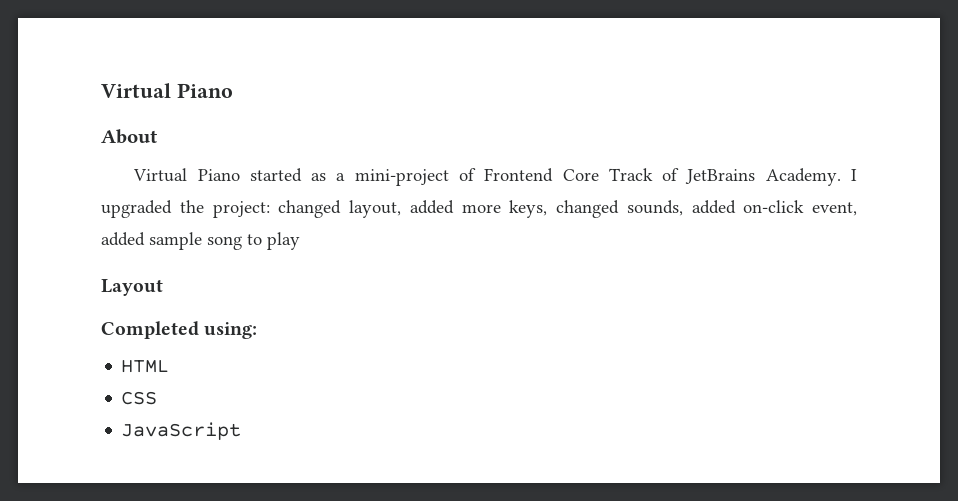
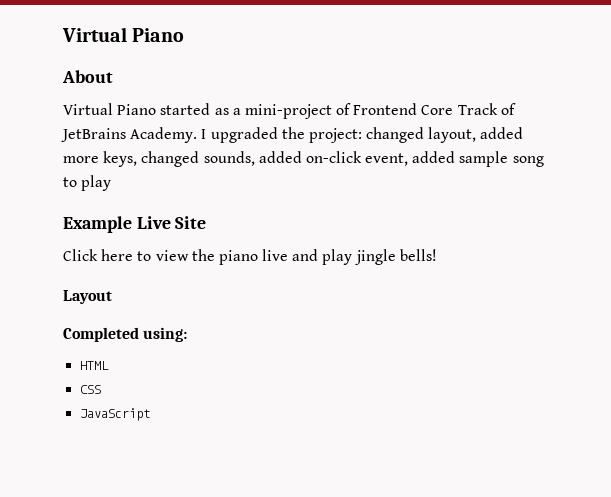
(300, 241) none -> [63,216,207,233] [63,249,437,265] // Example Live Site // Click here to view the piano live and play jingle bells!

